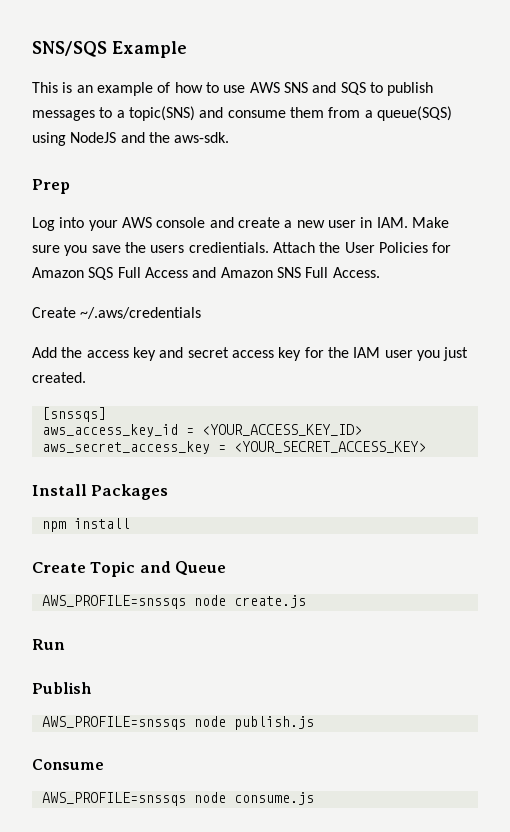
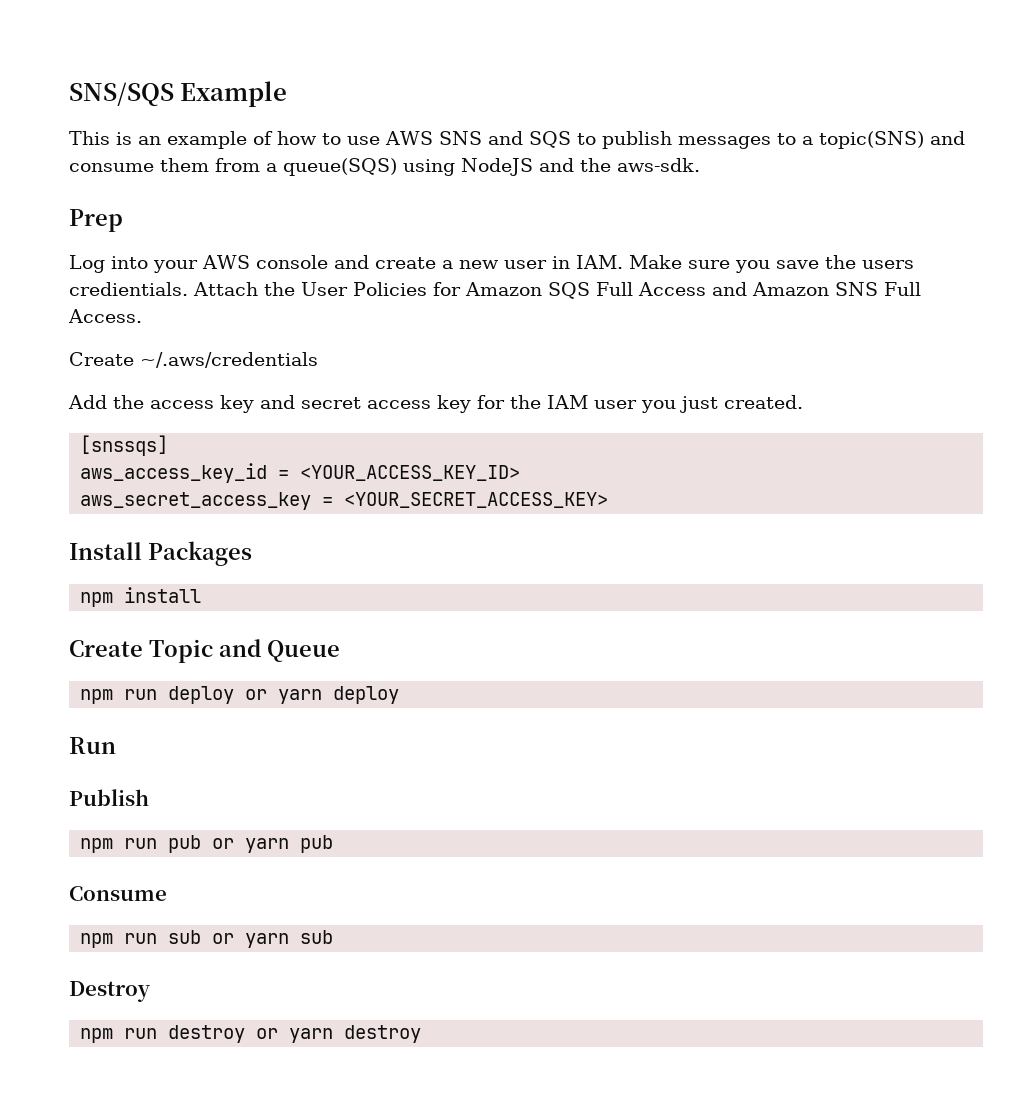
[41,595,306,609] [32,639,65,650] [32,682,91,694] [41,716,314,730] [32,759,104,770] [41,792,314,806] AWS_PROFILE=snssqs node create.js // Run // Publish // AWS_PROFILE=snssqs node publish.js // Consume // AWS_PROFILE=snssqs node consume.js -> [80,686,400,704] [69,737,116,754] [69,789,149,806] [80,835,334,853] [69,886,167,901] [80,930,334,948] [69,981,150,1002] [80,1025,422,1043] npm run deploy or yarn deploy // Run // Publish // npm run pub or yarn pub // Consume // npm run sub or yarn sub // Destroy // npm run destroy or yarn destroy

